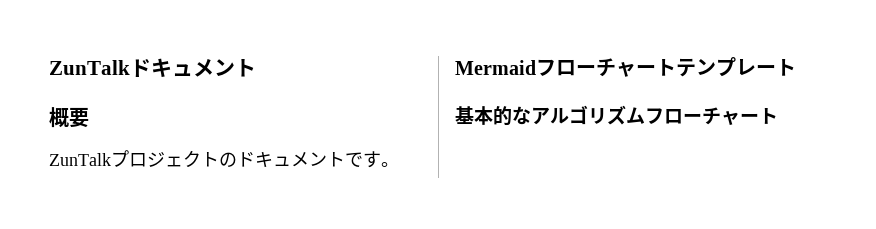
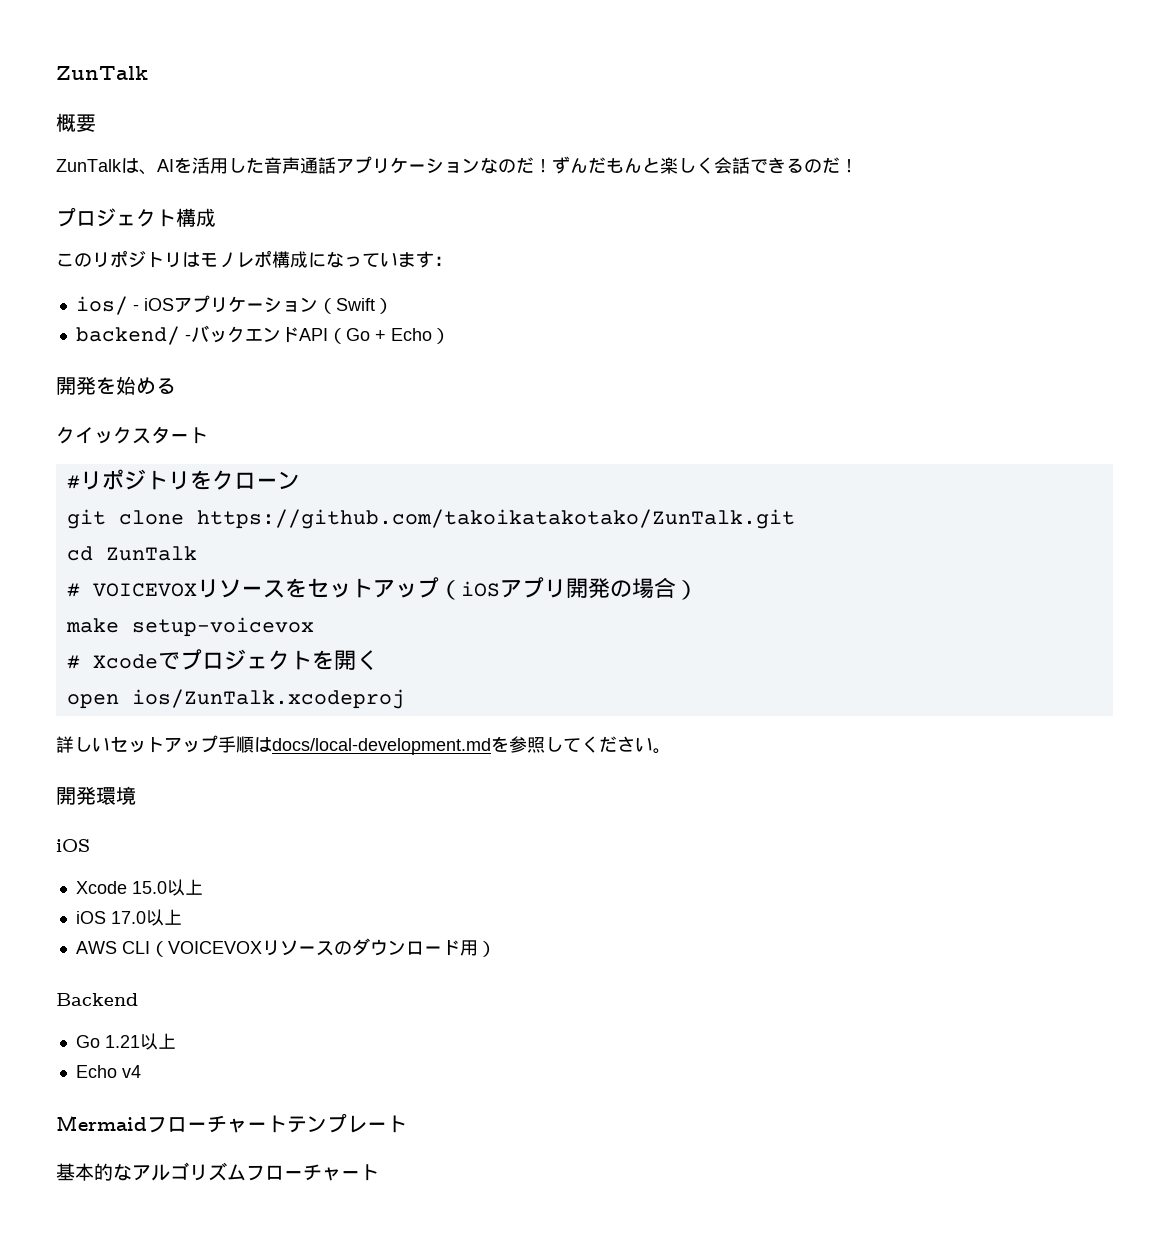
[49,58,256,77] ZunTalkドキュメント -> [56,66,148,80] ZunTalk
[111,150,399,168] プロジェクトのドキュメントです。 -> [121,156,858,175] [56,207,216,227] [56,250,452,268] [75,295,393,315] [75,325,450,345] [56,376,176,395] [56,426,208,444] [66,469,300,490] [66,509,795,529] [66,546,197,561] [66,577,698,600] [65,617,314,637] [66,649,378,671] [66,689,405,709] [56,735,671,755] [56,786,136,805] [56,839,90,852] [75,879,203,896] [75,909,182,926] [75,938,496,957] [56,993,138,1006] [75,1033,176,1050] [75,1065,141,1078] は、AIを活用した音声通話アプリケーションなのだ！ずんだもんと楽しく会話できるのだ！ // プロジェクト構成 // このリポジトリはモノレポ構成になっています： // ios/ - iOSアプリケーション（Swift） // backend/ -バックエンドAPI（Go + Echo） // 開発を始める // クイックスタート // #リポジトリをクローン // git clone https://github.com/takoikatakotako/ZunTalk.git // cd ZunTalk // # VOICEVOXリソースをセットアップ（iOSアプリ開発の場合） // make setup-voicevox // # Xcodeでプロジェクトを開く // open ios/ZunTalk.xcodeproj // 詳しいセットアップ手順はdocs/local-development.mdを参照してください。 // 開発環境 // iOS // Xcode 15.0以上 // iOS 17.0以上 // AWS CLI（VOICEVOXリソースのダウンロード用） // Backend // Go 1.21以上 // Echo v4

